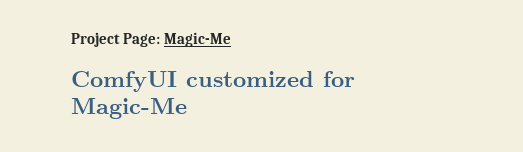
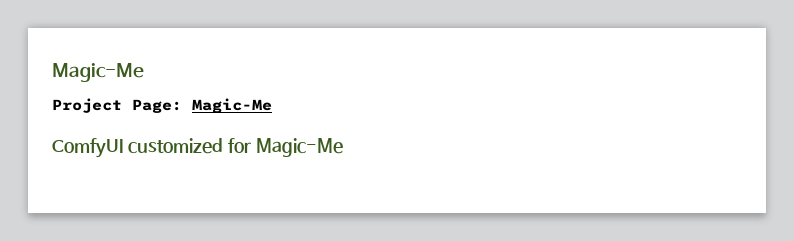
(71, 39) none -> [52,63,144,82] Magic-Me //

